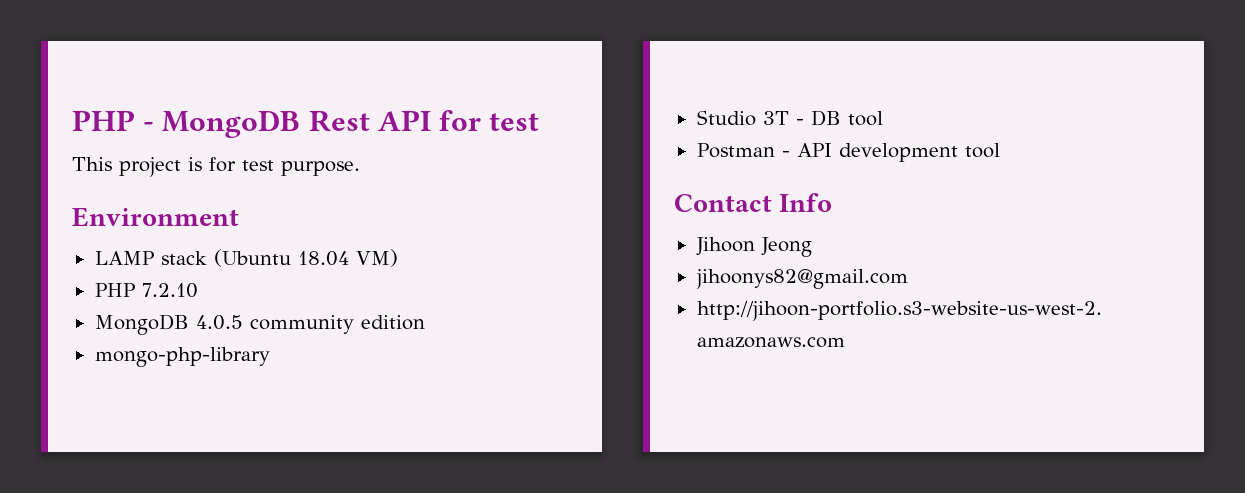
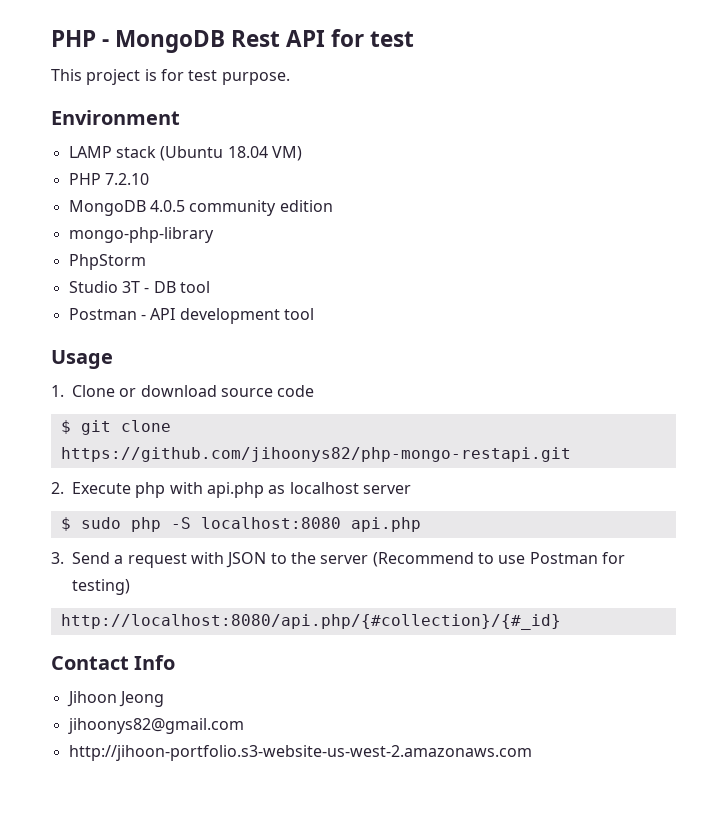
(270, 357) none -> [68,254,146,270] // PhpStorm
(1000, 150) none -> [51,350,113,369] [51,385,315,397] [60,420,171,435] [60,447,571,462] [51,482,411,498] [60,517,421,532] [51,552,625,568] [72,579,130,595] [60,614,561,630] // Usage // 1. Clone or download source code // $ git clone https://github.com/jihoonys82/php-mongo-restapi.git // 2. Execute php with api.php as localhost server // $ sudo php -S localhost:8080 api.php // 3. Send a request with JSON to the server (Recommend to use Postman for testing) // http://localhost:8080/api.php/{#collection}/{#_id}

